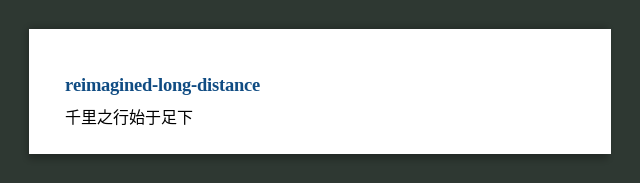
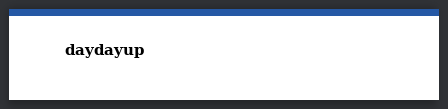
[65,78,260,95] [65,109,193,126] reimagined-long-distance // 千里之行始于足下 -> [65,44,144,58] daydayup

